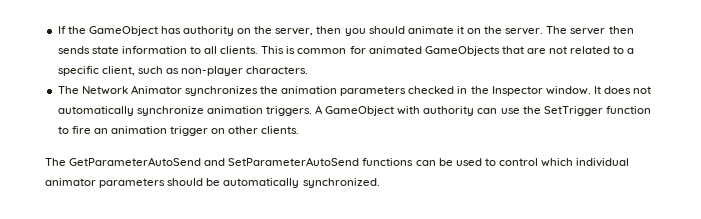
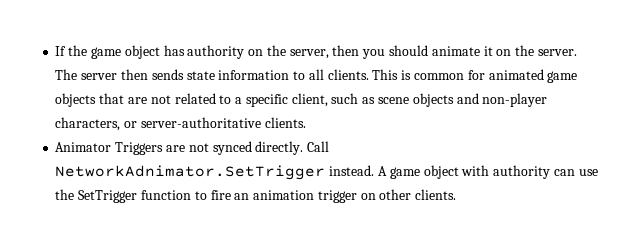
[88,26,158,36] GameObject -> [90,45,160,59] game object
[424,46,500,56] GameObjects -> [547,71,578,83] [55,93,97,107] game objects
[181,66,309,76] [57,85,652,96] [57,105,395,116] non-player characters. // The Network Animator synchronizes the animation parameters checked in the Inspector window. It does not automatically synchronize animation triggers. A GameObject -> [377,93,548,107] [55,117,306,131] [55,141,330,155] [55,165,459,180] scene objects and non-player characters, or server-authoritative clients. // Animator Triggers are not synced directly. Call NetworkAdnimator.SetTrigger instead. A game object
[45,157,630,167] [45,178,380,188] // The GetParameterAutoSend and SetParameterAutoSend functions can be used to control which individual animator parameters should be automatically synchronized. -> (457, 194) none

